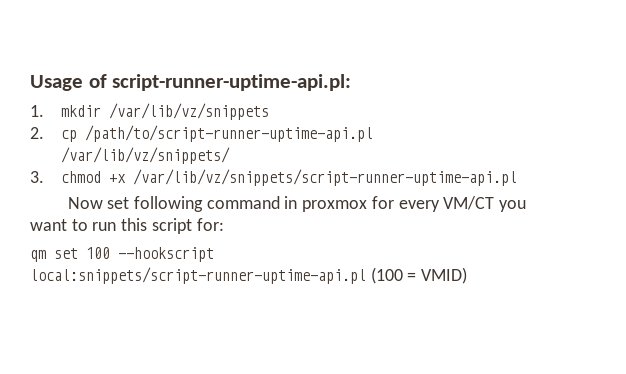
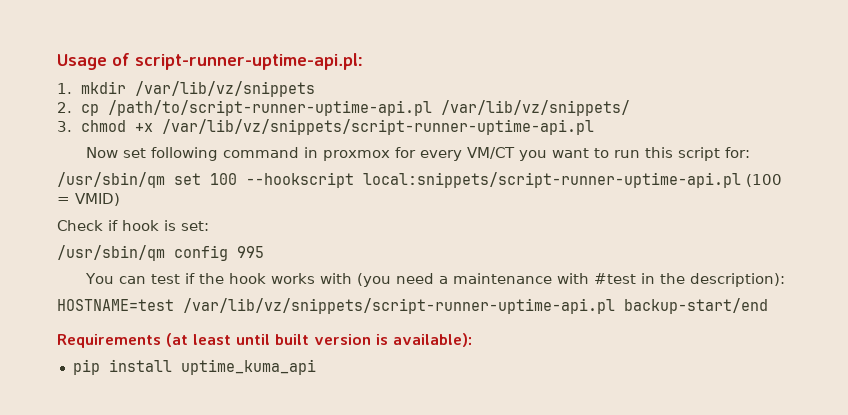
[30,250,46,262] qm -> [57,172,165,188] /usr/sbin/qm
(468, 275) none -> [57,220,209,231] [57,245,264,261] [84,273,785,287] [57,298,768,314] [57,333,472,348] [72,359,316,375] // Check if hook is set: // /usr/sbin/qm config 995 // You can test if the hook works with (you need a maintenance with #test in the description): // HOSTNAME=test /var/lib/vz/snippets/script-runner-uptime-api.pl backup-start/end // Requirements (at least until built version is available): // pip install uptime_kuma_api

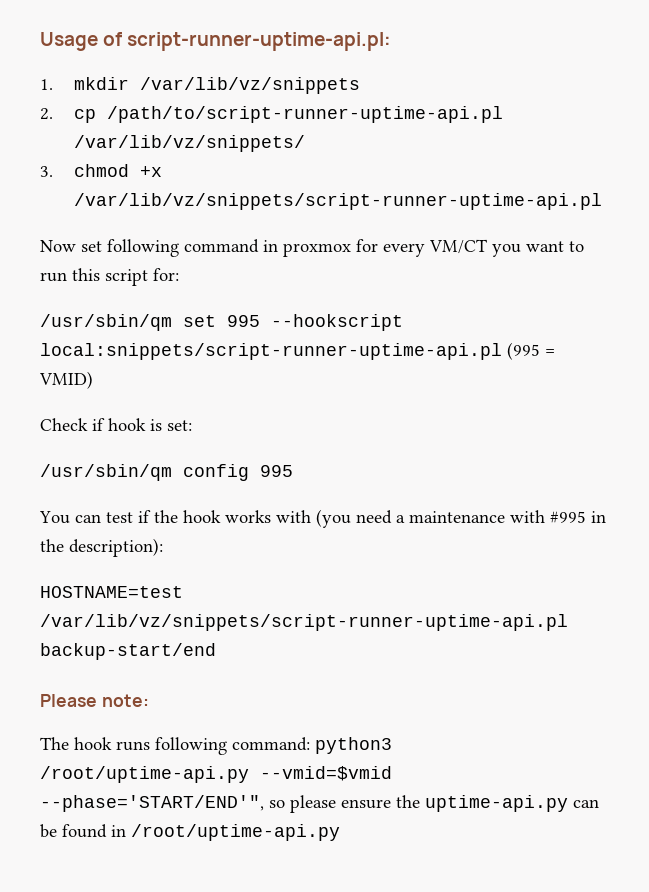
[210,173,237,185] 100 -> [227,315,260,327] 995
[746,174,782,187] (100 -> [507,342,540,360] (995
[593,273,636,284] #test -> [550,511,586,523] #995
[57,333,472,348] [72,359,316,375] Requirements (at least until built version is available): // pip install uptime_kuma_api -> [40,694,149,707] [40,737,392,755] [40,766,392,783] [40,795,599,813] [40,824,340,841] Please note: // The hook runs following command: python3 /root/uptime-api.py --vmid=$vmid --phase='START/END'", so please ensure the uptime-api.py can be found in /root/uptime-api.py

